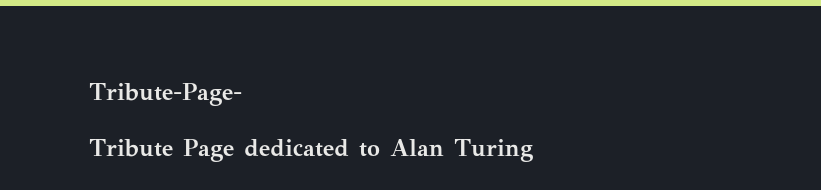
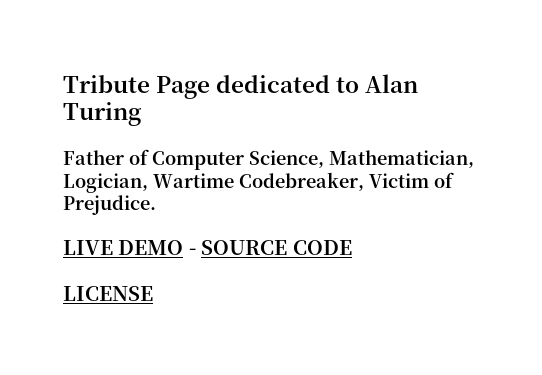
[89,83,242,106] Tribute-Page- // -> (63, 84) none
(533, 150) none -> [63,149,474,170] [63,172,454,193] [63,195,156,215] [63,240,352,255] [63,286,153,301] // Father of Computer Science, Mathematician, Logician, Wartime Codebreaker, Victim of Prejudice. // LIVE DEMO - SOURCE CODE // LICENSE

